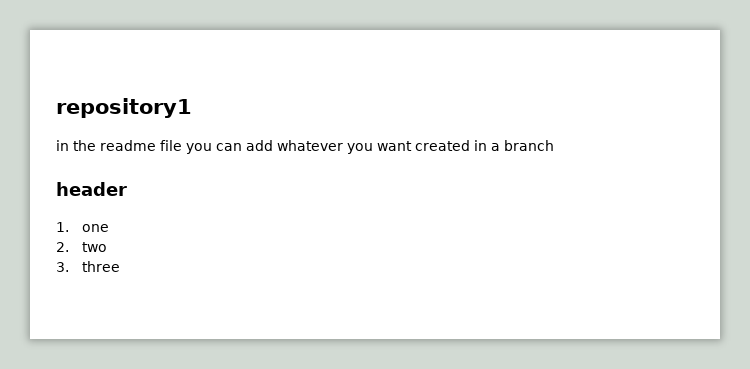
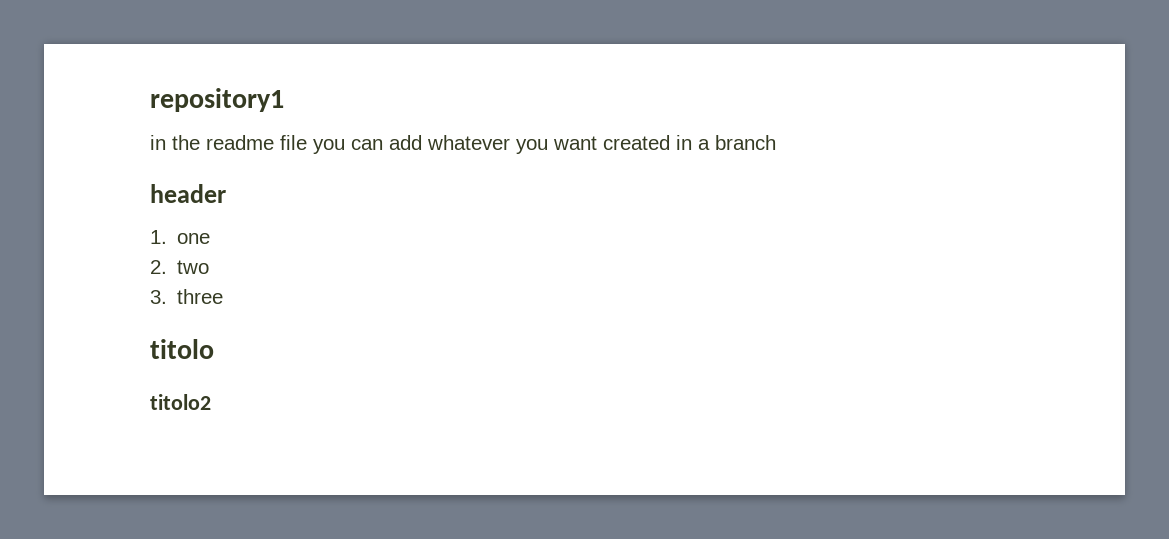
(120, 266) none -> [150,339,214,359] [150,394,211,410] // titolo // titolo2

